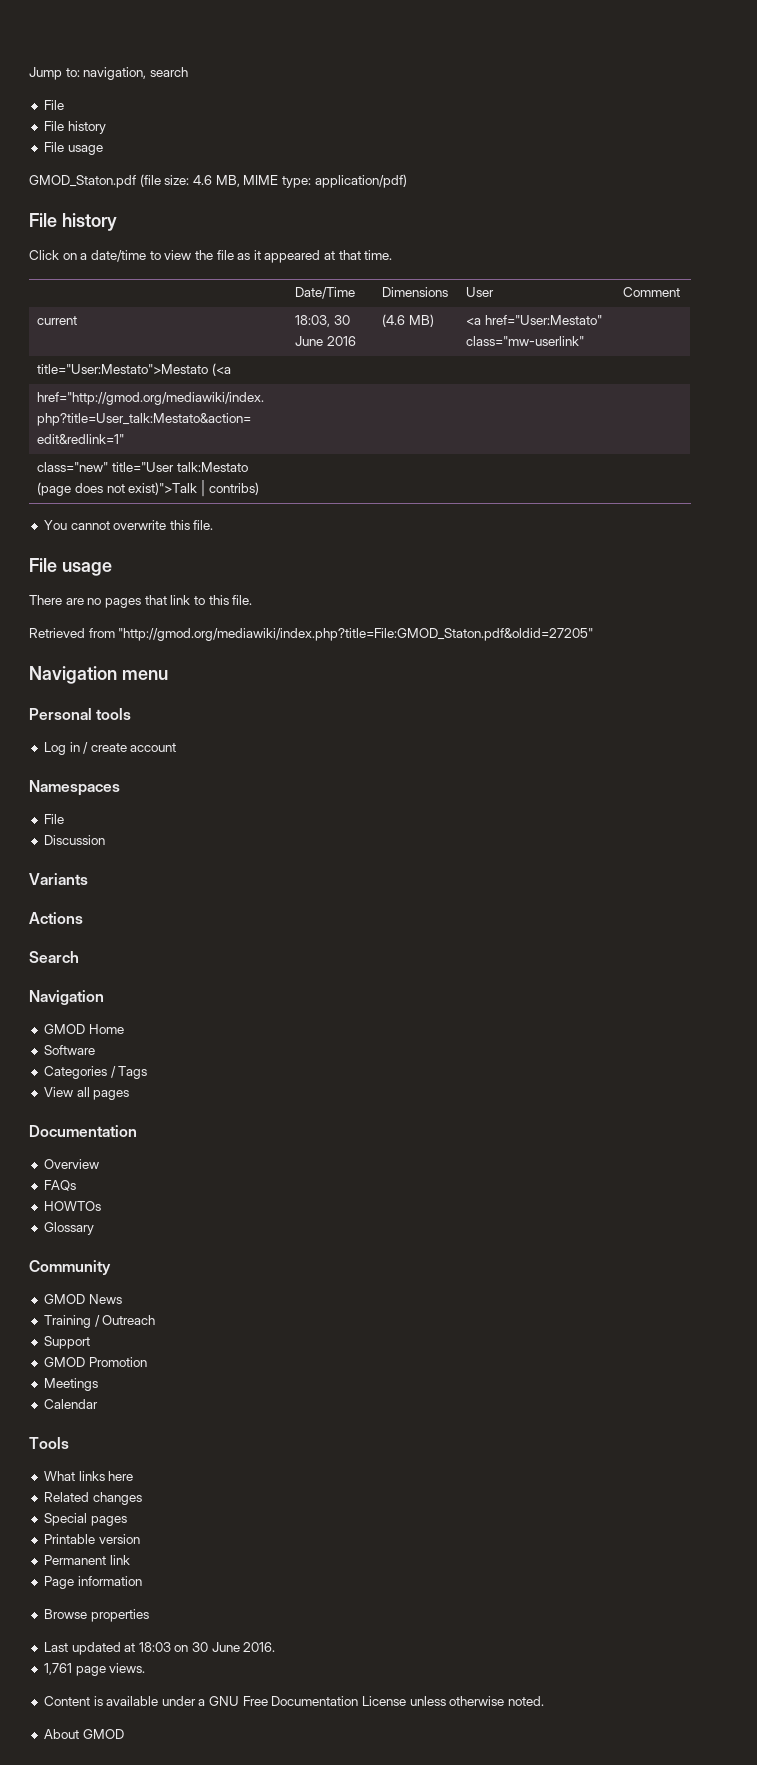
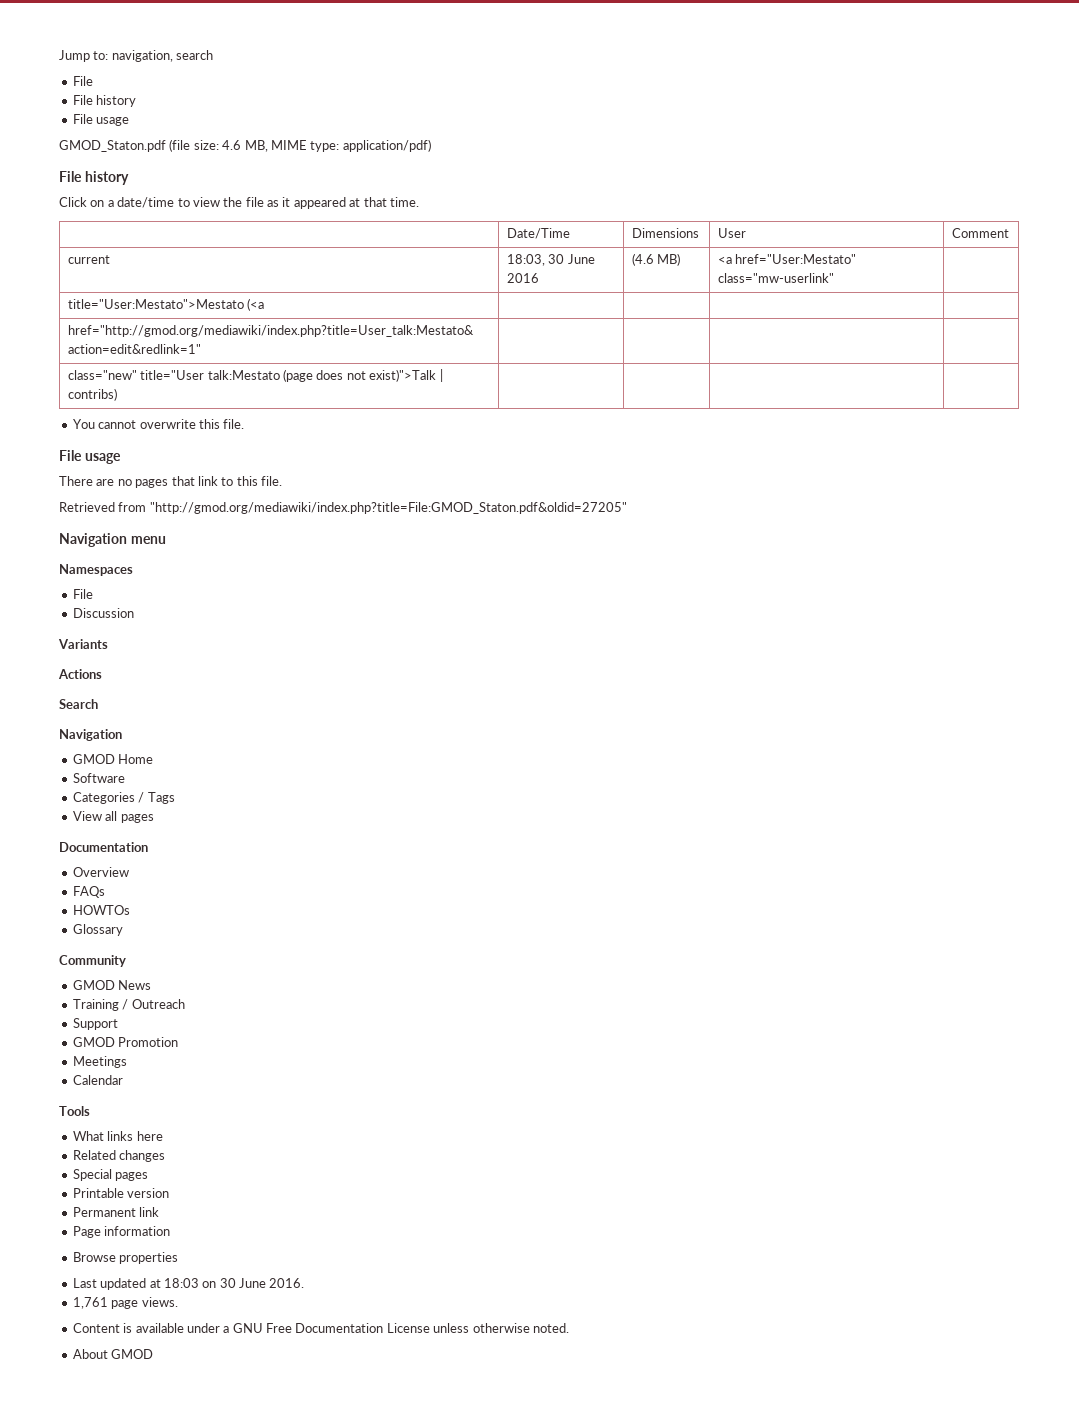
[29,708,132,720] [43,742,177,755] // Personal tools // Log in / create account -> (166, 540) none

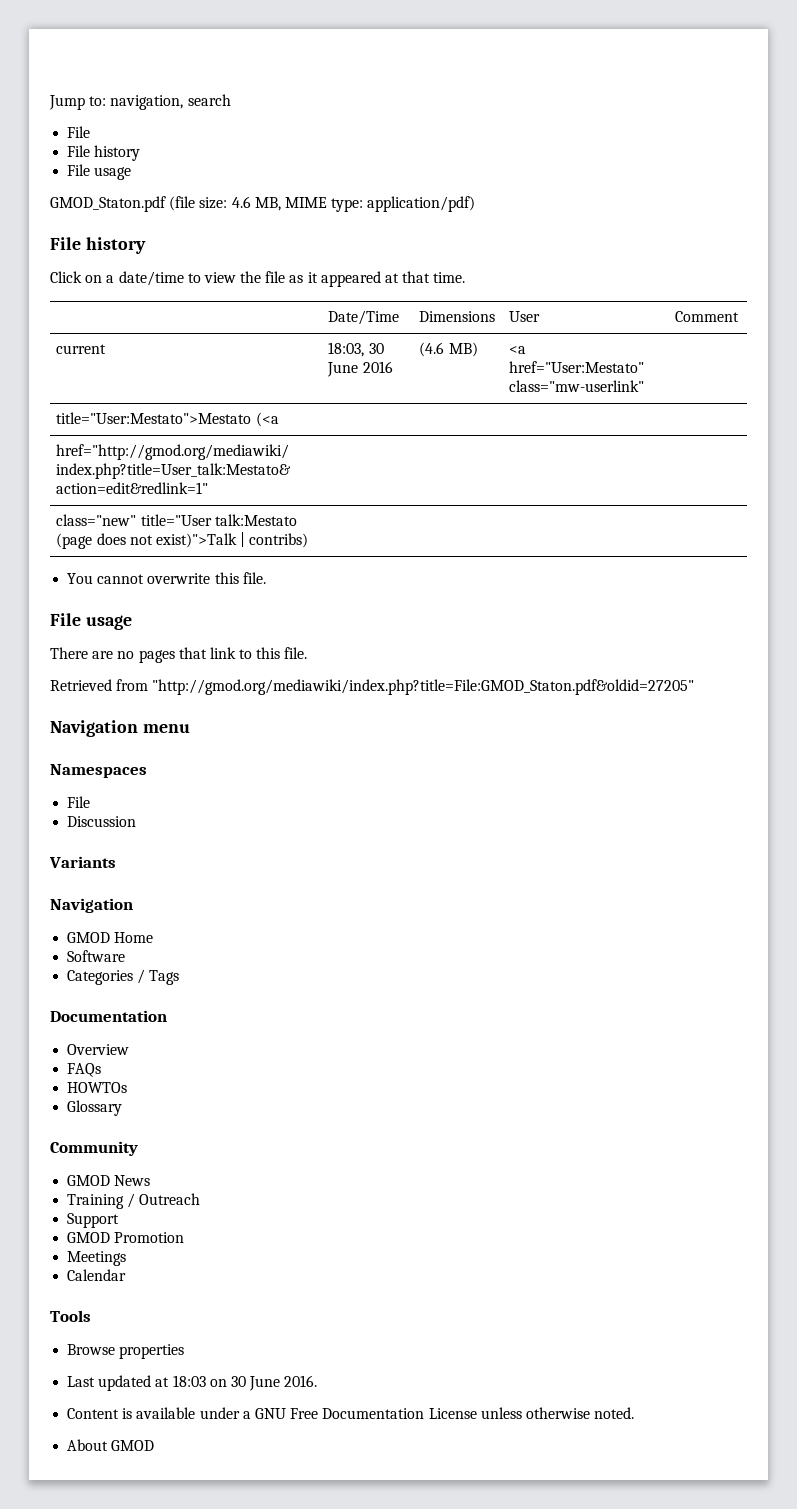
[58,669,102,679] [59,699,98,709] // Actions // Search -> (116, 862) none
[72,811,154,823] // View all pages -> (180, 977) none
[72,1131,163,1141] [72,1150,166,1162] [72,1169,149,1181] [72,1188,170,1198] [72,1207,160,1217] [72,1226,171,1238] // What links here // Related changes // Special pages // Printable version // Permanent link // Page information -> (91, 1316) none
[72,1297,178,1309] // 1,761 page views. -> (318, 1381) none

